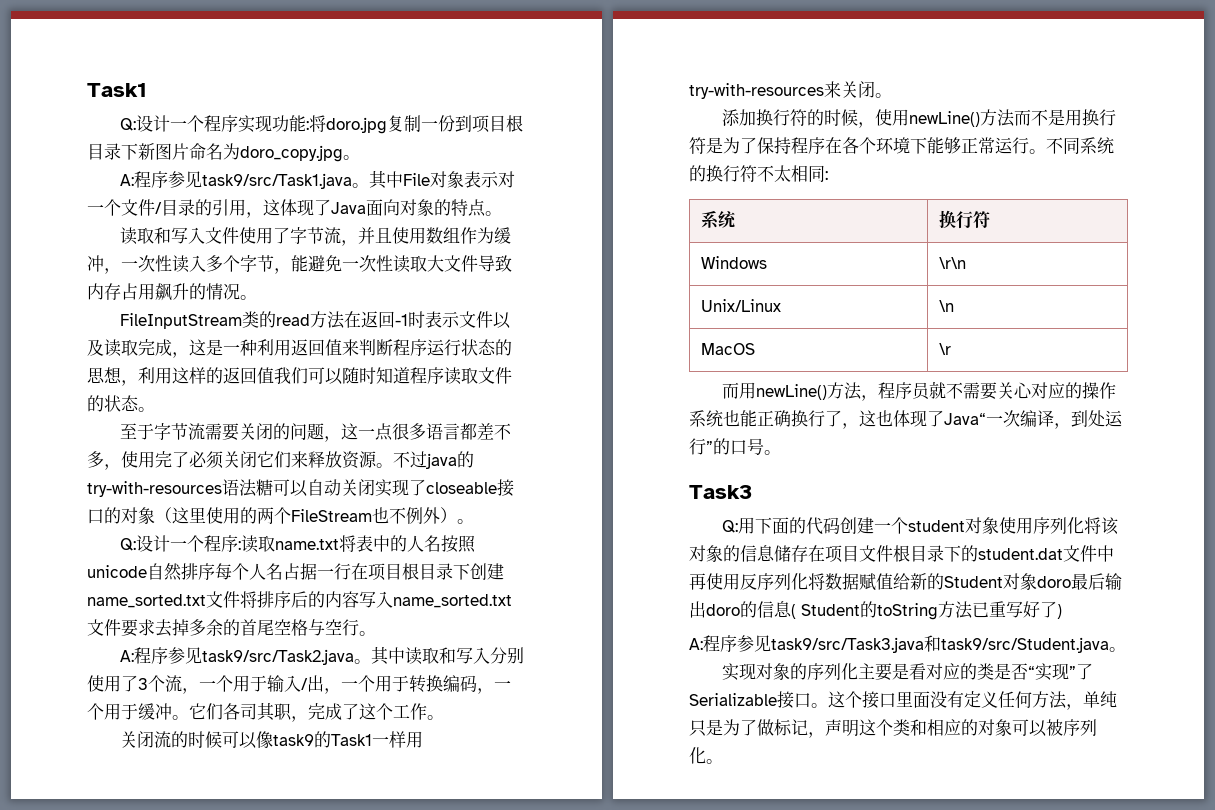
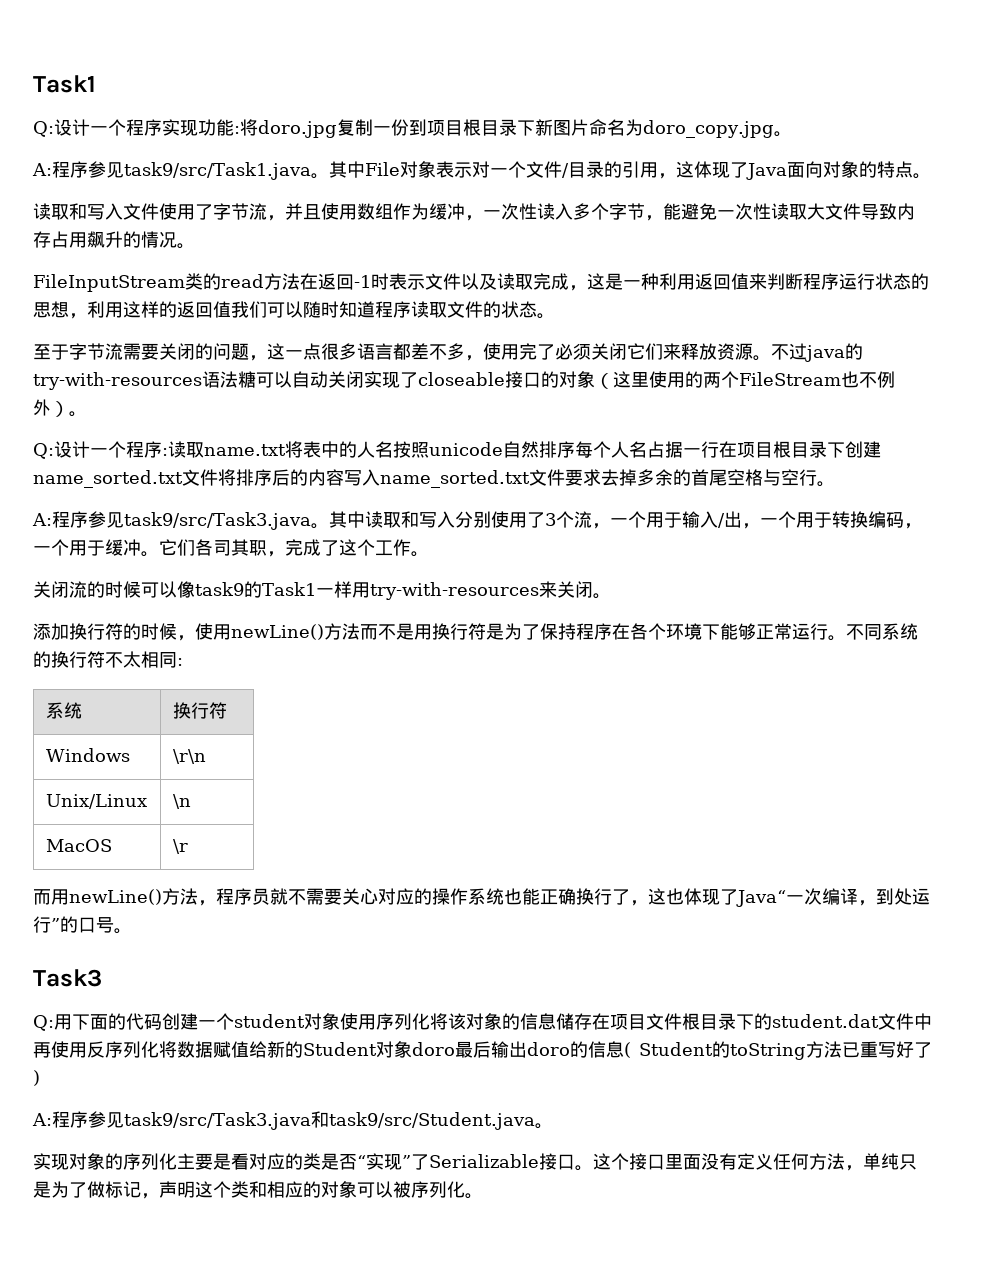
[202,649,355,665] task9/src/Task2.java -> [124,512,311,530] task9/src/Task3.java

